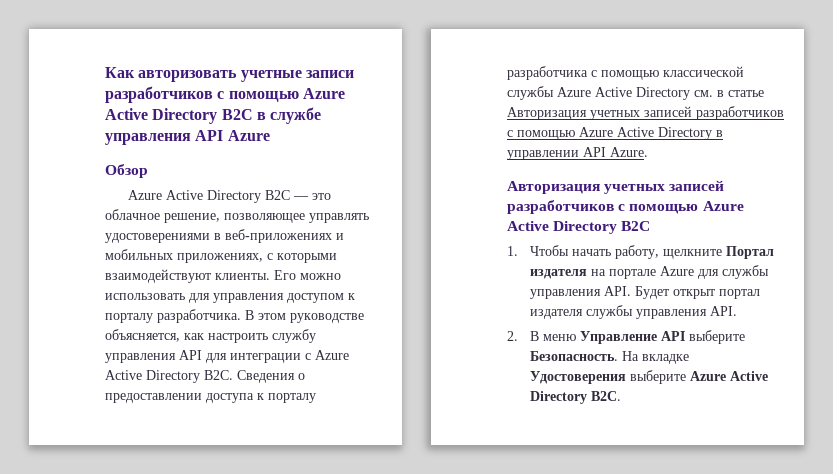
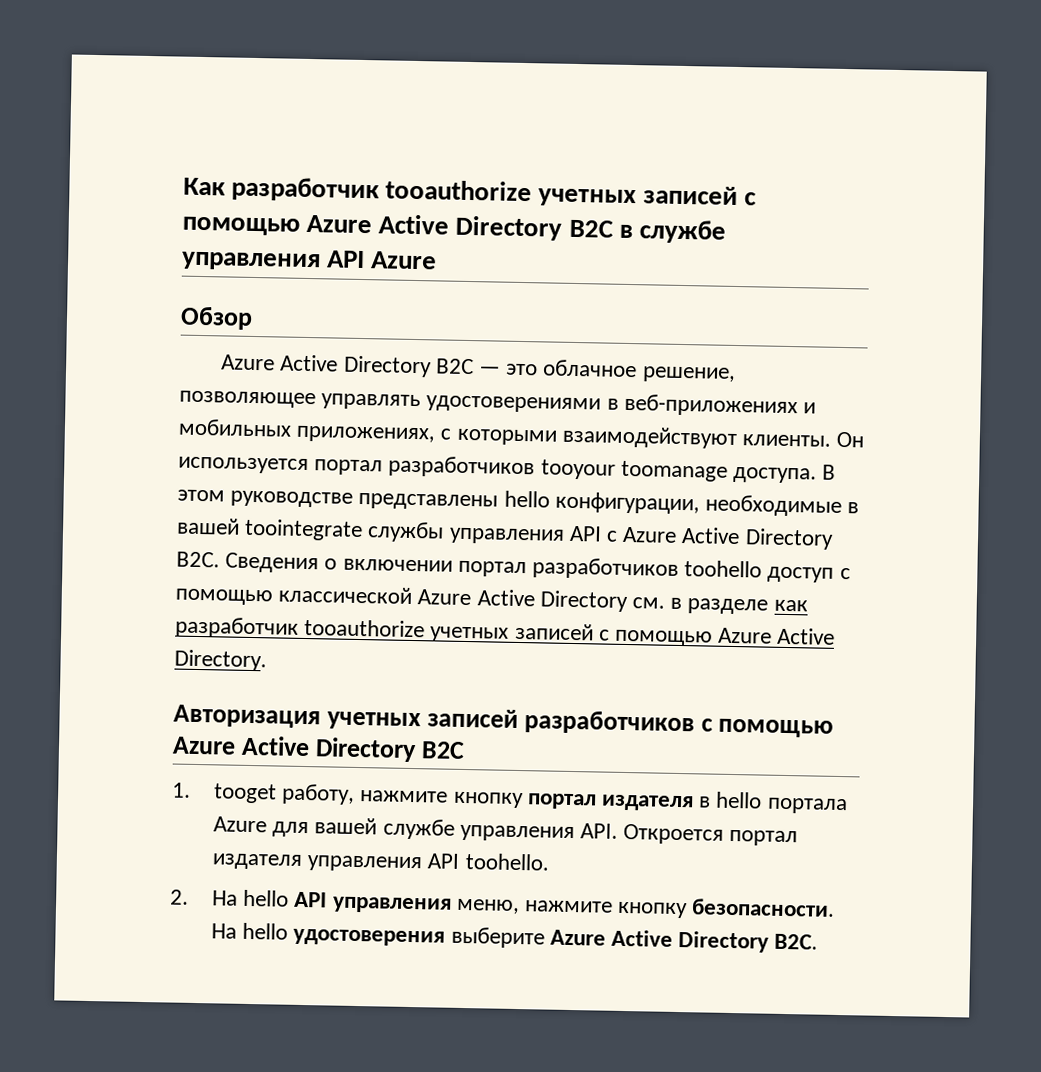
[138,70,354,82] [105,86,213,103] авторизовать учетные записи разработчиков -> [231,176,738,208] разработчик tooauthorize учетных записей
[274,270,341,280] [105,293,355,303] [105,309,364,323] [105,329,316,343] [105,350,301,363] Его можно использовать для управления доступом к порталу разработчика. В этом руководстве объясняется, как настроить службу управления API для интеграции -> [836,431,865,448] [178,455,837,484] [177,489,860,518] [176,517,602,545] Он используется портал разработчиков tooyour toomanage доступа. В этом руководстве представлены hello конфигурации, необходимые в вашей toointegrate службы управления API
[105,393,316,403] [507,66,588,80] предоставлении доступа к порталу разработчика -> [342,557,835,583] включении портал разработчиков toohello доступ
[507,86,554,100] службы -> (414, 594) none
[728,90,764,97] [507,106,784,120] [507,127,723,140] [507,147,648,160] статье Авторизация учетных записей разработчиков с помощью Azure Active Directory в управлении API Azure. -> [687,598,808,615] [175,616,836,647] [174,649,267,672] разделе как разработчик tooauthorize учетных записей с помощью Azure Active Directory.
[529,245,774,259] [529,265,769,279] [529,286,760,299] [529,305,737,319] [507,330,745,344] [529,351,689,364] [529,371,626,384] Чтобы начать работу, щелкните Портал издателя на портале Azure для службы управления API. Будет открыт портал издателя службы управления API. // 2. В меню Управление API выберите Безопасность. На вкладке Удостоверения -> [212,783,848,815] [212,816,799,847] [211,853,550,873] [170,889,836,919] [210,922,446,947] tooget работу, нажмите кнопку портал издателя в hello портала Azure для вашей службе управления API. Откроется портал издателя управления API toohello. // 2. На hello API управления меню, нажмите кнопку безопасности. На hello удостоверения

